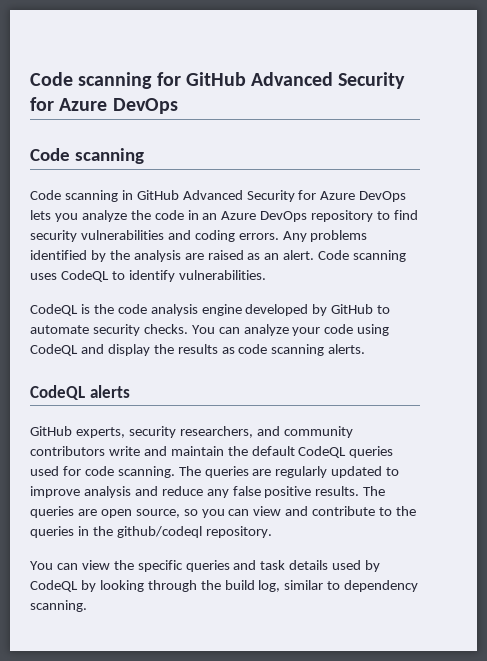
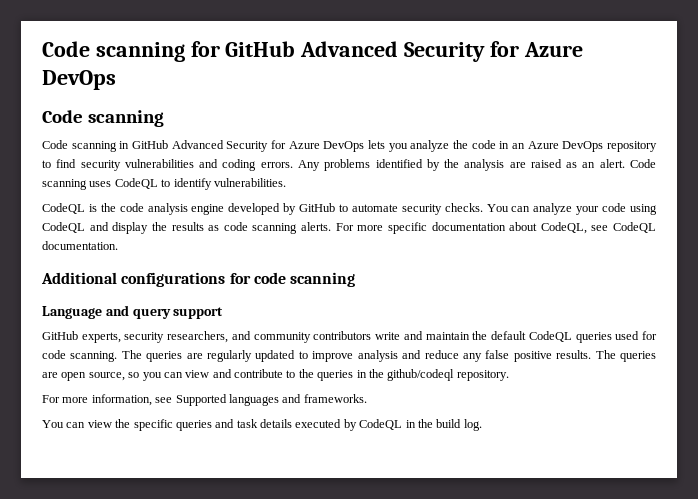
[30,385,130,400] // CodeQL alerts -> [335,222,656,234] [42,241,118,250] [41,272,356,287] [42,305,224,319] For more specific documentation about CodeQL, see CodeQL documentation. // Additional configurations for code scanning // Language and query support
(272, 532) none -> [42,394,367,406] // For more information, see Supported languages and frameworks.
[332,560,362,570] used -> [295,419,342,428] executed
[80,580,419,592] [30,600,87,612] by looking through the build log, similar to dependency scanning. -> [405,419,482,431] in the build log.

